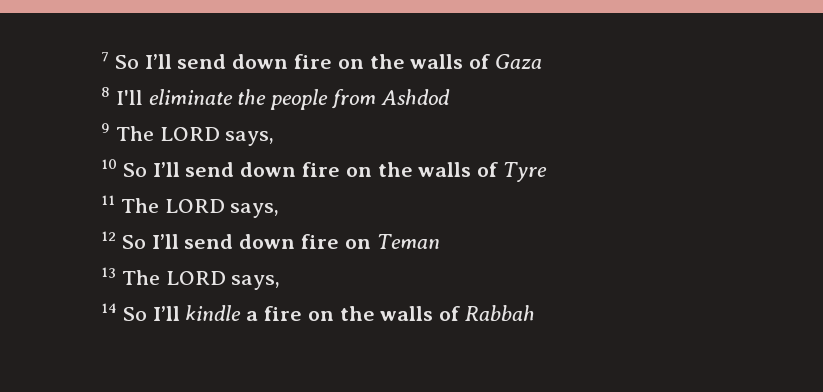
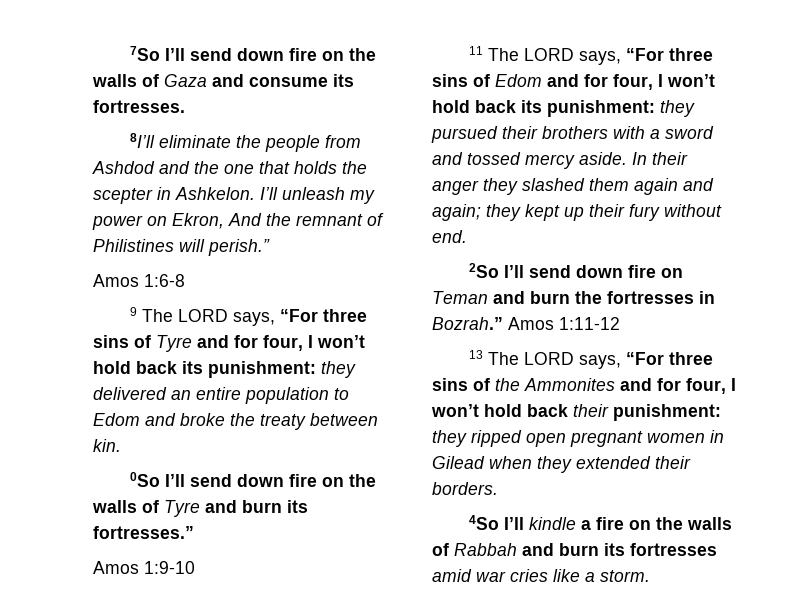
[101,52,139,69] 7 So -> [130,46,161,61] 7So
[101,87,143,105] // 8 I'll -> [212,74,354,87] [93,100,185,113] [130,133,156,148] and consume its fortresses. // 8I’ll
[101,123,275,146] [101,159,147,177] // 9 The LORD says, // 10 So -> [159,161,367,174] [93,187,375,204] [92,213,384,230] [93,239,270,256] [93,274,185,287] [130,307,368,326] [93,335,365,352] [93,361,356,378] [93,387,349,404] [93,413,378,430] [93,439,121,452] [130,472,161,487] and the one that holds the scepter in Ashkelon. I’ll unleash my power on Ekron, And the remnant of Philistines will perish.” // Amos 1:6-8 // 9 The LORD says, “For three sins of Tyre and for four, I won’t hold back its punishment: they delivered an entire population to Edom and broke the treaty between kin. // 0So
[101,195,280,218] [101,231,146,249] // 11 The LORD says, // 12 So -> [205,500,308,513] [93,526,194,539] [93,561,195,574] [469,46,714,65] [432,74,715,90] [432,100,695,117] [431,126,714,143] [432,152,688,169] [432,178,714,195] [432,204,722,221] [432,230,467,243] [469,263,500,278] and burn its fortresses.” // Amos 1:9-10 // 11 The LORD says, “For three sins of Edom and for four, I won’t hold back its punishment: they pursued their brothers with a sword and tossed mercy aside. In their anger they slashed them again and again; they kept up their fury without end. // 2So
[101,267,281,290] [101,303,147,321] // 13 The LORD says, // 14 So -> [493,291,715,304] [432,317,620,330] [469,350,714,369] [432,378,736,394] [431,404,721,421] [432,430,724,447] [432,456,691,473] [432,482,498,495] [469,515,500,530] and burn the fortresses in Bozrah.” Amos 1:11-12 // 13 The LORD says, “For three sins of the Ammonites and for four, I won’t hold back their punishment: they ripped open pregnant women in Gilead when they extended their borders. // 4So
(536, 313) none -> [522,543,717,556] [432,569,650,582] and burn its fortresses amid war cries like a storm.

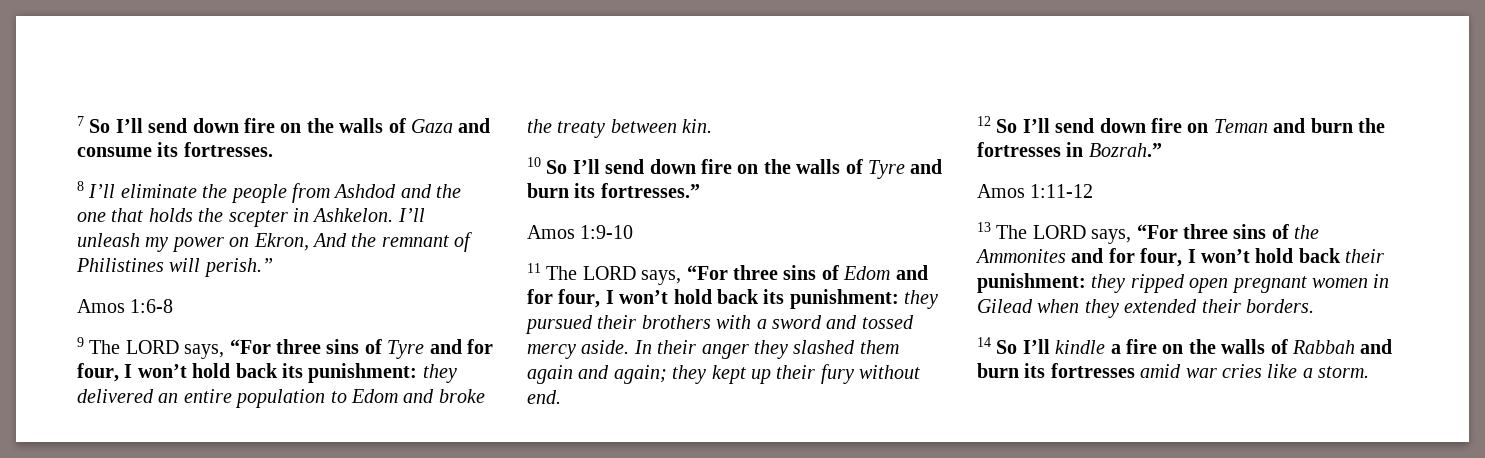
[130,46,161,61] 7So -> [77,116,111,133] 7 So
[130,133,156,148] 8I’ll -> [77,181,116,198] 8 I’ll
[130,472,161,487] 0So -> [527,157,568,174] 10 So
[469,263,500,278] 2So -> [977,116,1018,133] 12 So
(503, 323) none -> (1162, 150) //
[469,515,500,530] 4So -> [977,337,1018,354] 14 So

